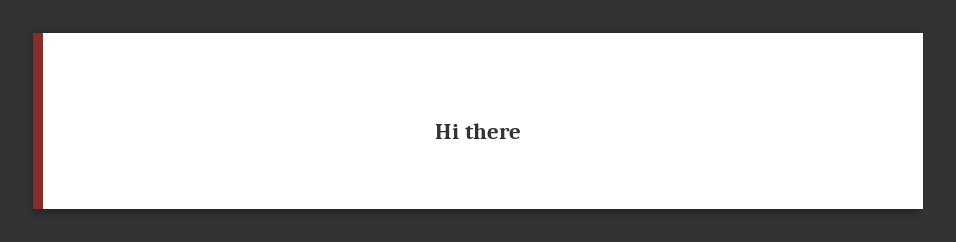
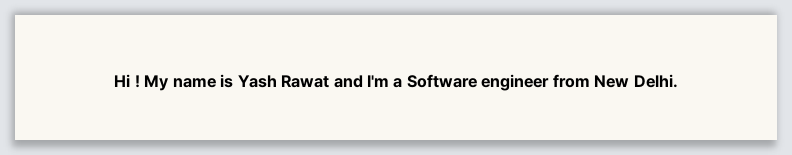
[465,123,522,139] there -> [134,74,678,91] ! My name is Yash Rawat and I'm a Software engineer from New Delhi.

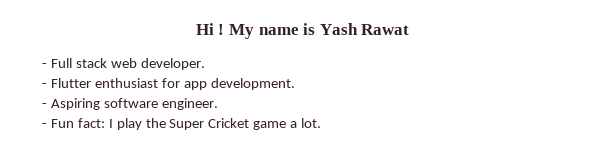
[333,74,678,91] and I'm a Software engineer from New Delhi. -> [42,58,205,70] [42,78,295,90] [42,98,218,110] [42,118,322,130] // - Full stack web developer. // - Flutter enthusiast for app development. // - Aspiring software engineer. // - Fun fact: I play the Super Cricket game a lot.

